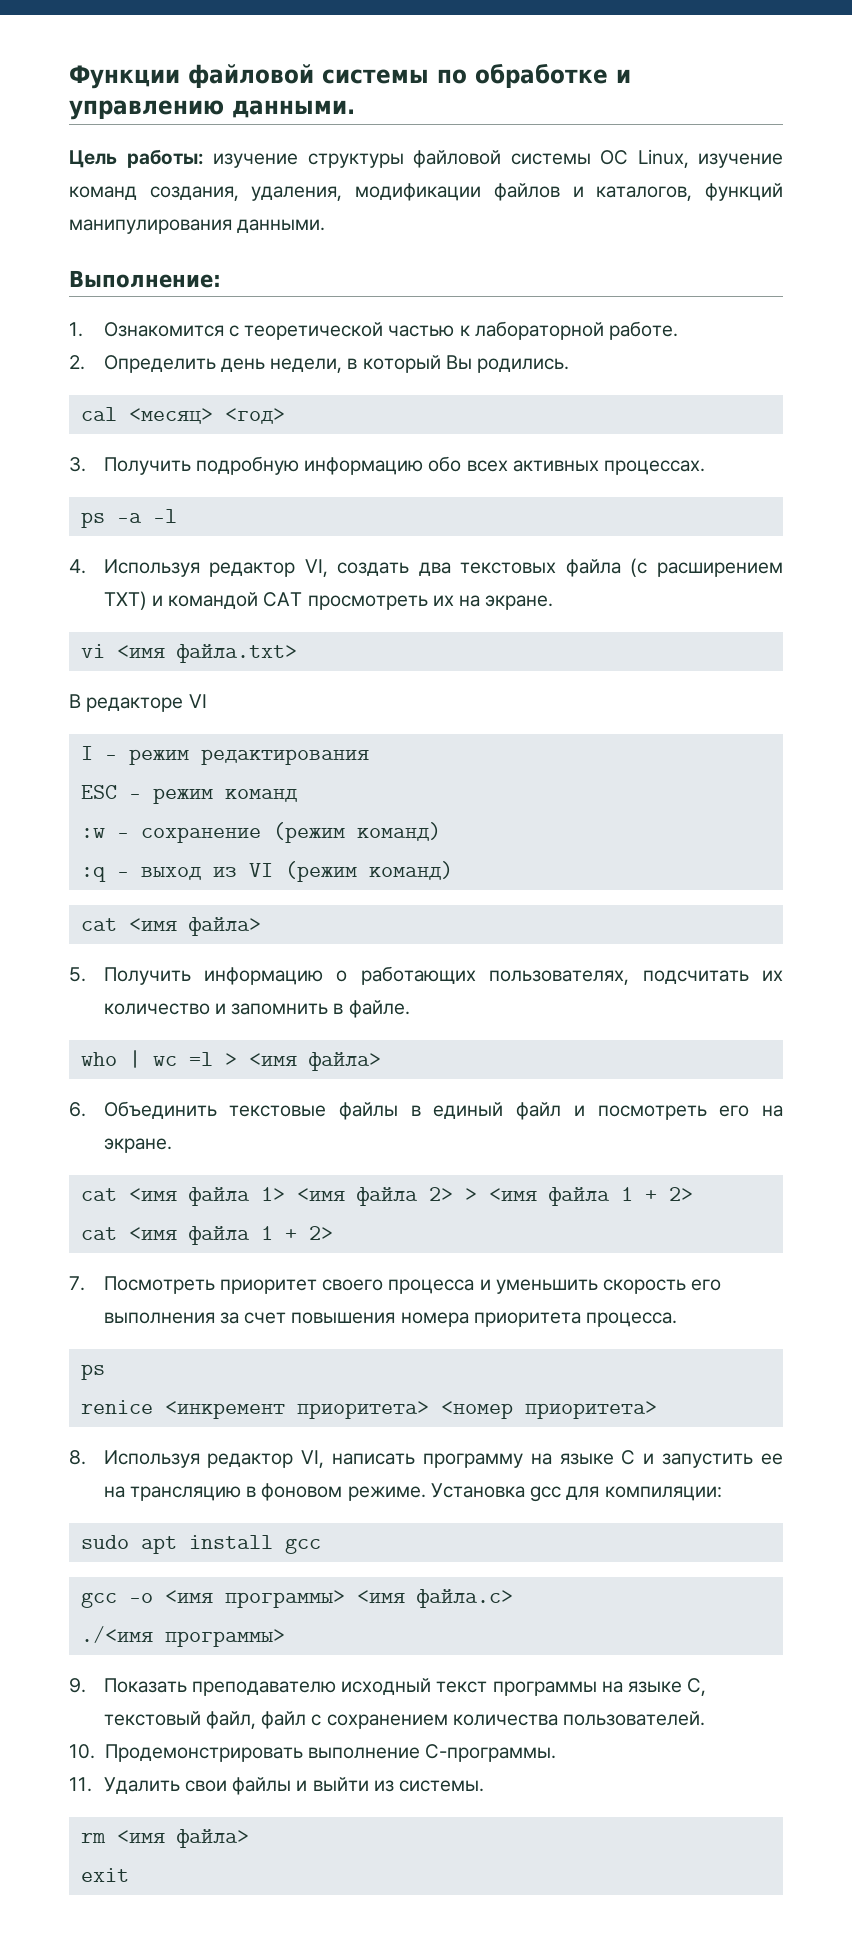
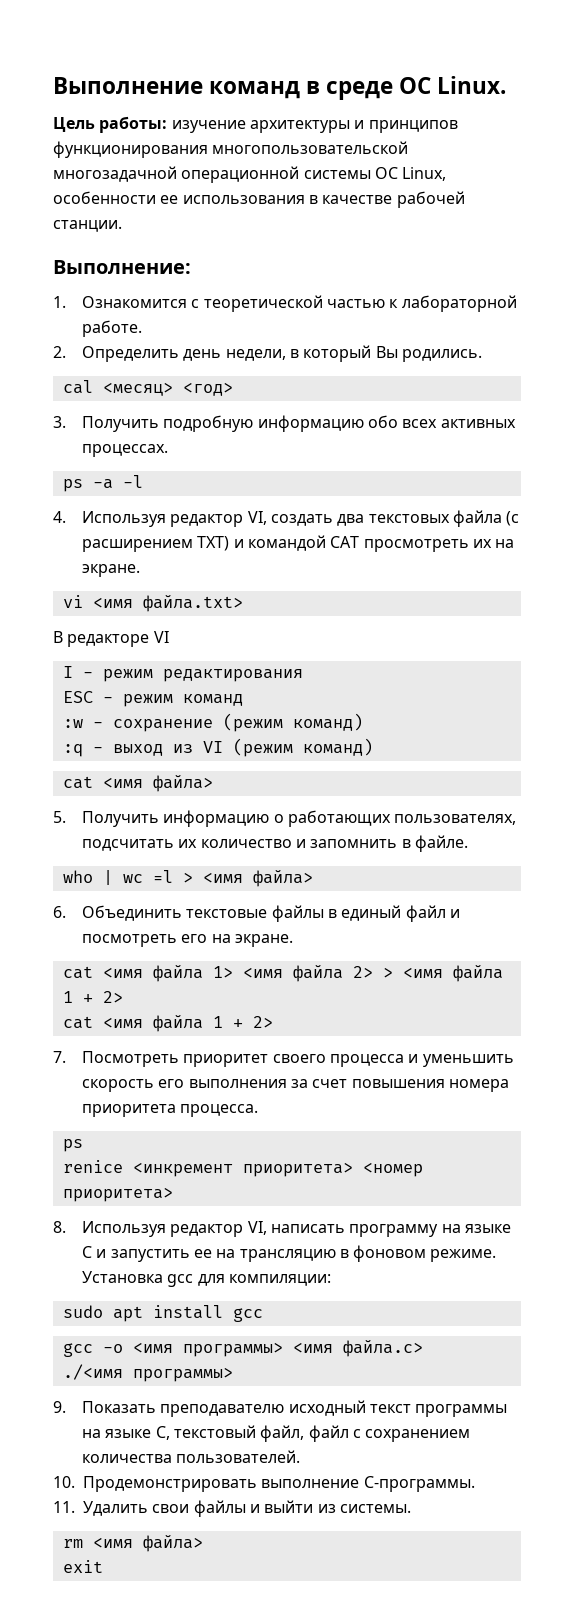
[69,63,631,89] [69,100,355,120] [69,149,783,168] [69,183,783,201] [69,219,326,234] Функции файловой системы по обработке и управлению данными. // Цель работы: изучение структуры файловой системы ОС Linux, изучение команд создания, удаления, модификации файлов и каталогов, функций манипулирования данными. -> [53,76,507,100] [53,116,458,133] [53,141,409,158] [53,166,447,183] [53,191,465,208] [53,220,122,232] Выполнение команд в среде ОС Linux. // Цель работы: изучение архитектуры и принципов функционирования многопользовательской многозадачной операционной системы ОС Linux, особенности ее использования в качестве рабочей станции.

